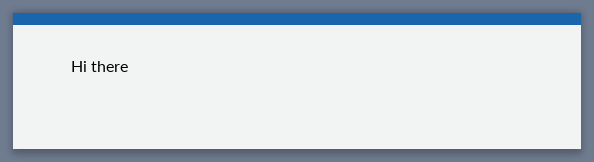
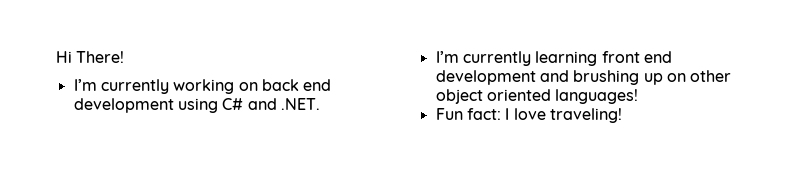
[91,61,129,72] there -> [76,51,125,63] [73,79,332,94] [73,98,320,113] [435,51,672,66] [435,70,732,85] [435,89,639,104] [435,108,622,123] There! // I’m currently working on back end development using C# and .NET. // I’m currently learning front end development and brushing up on other object oriented languages! // Fun fact: I love traveling!

